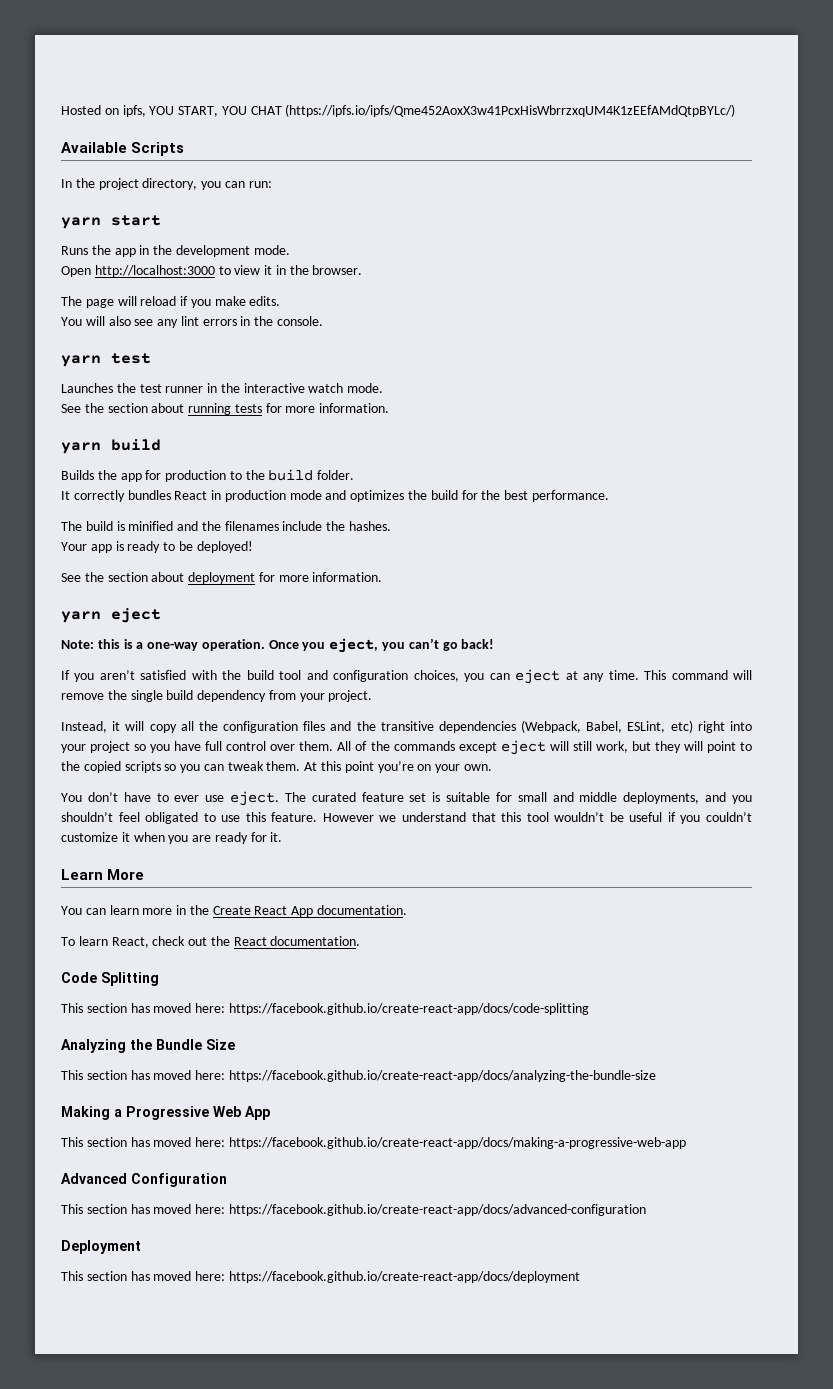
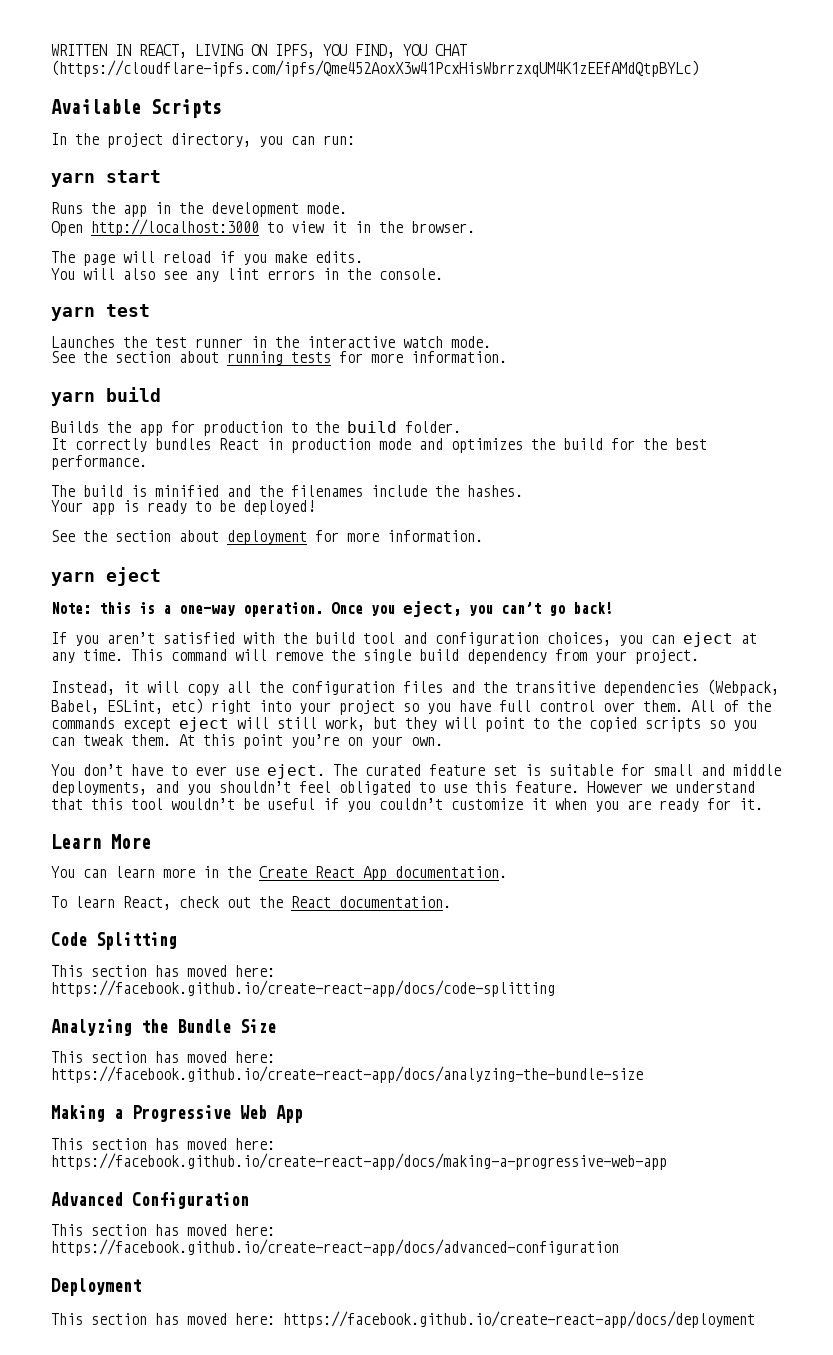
[61,105,219,117] Hosted on ipfs, YOU START, -> [51,44,395,58] WRITTEN IN REACT, LIVING ON IPFS, YOU FIND,
[285,104,736,117] (https://ipfs.io/ipfs/Qme452AoxX3w41PcxHisWbrrzxqUM4K1zEEfAMdQtpBYLc/) -> [51,60,699,77] (https://cloudflare-ipfs.com/ipfs/Qme452AoxX3w41PcxHisWbrrzxqUM4K1zEEfAMdQtpBYLc)

